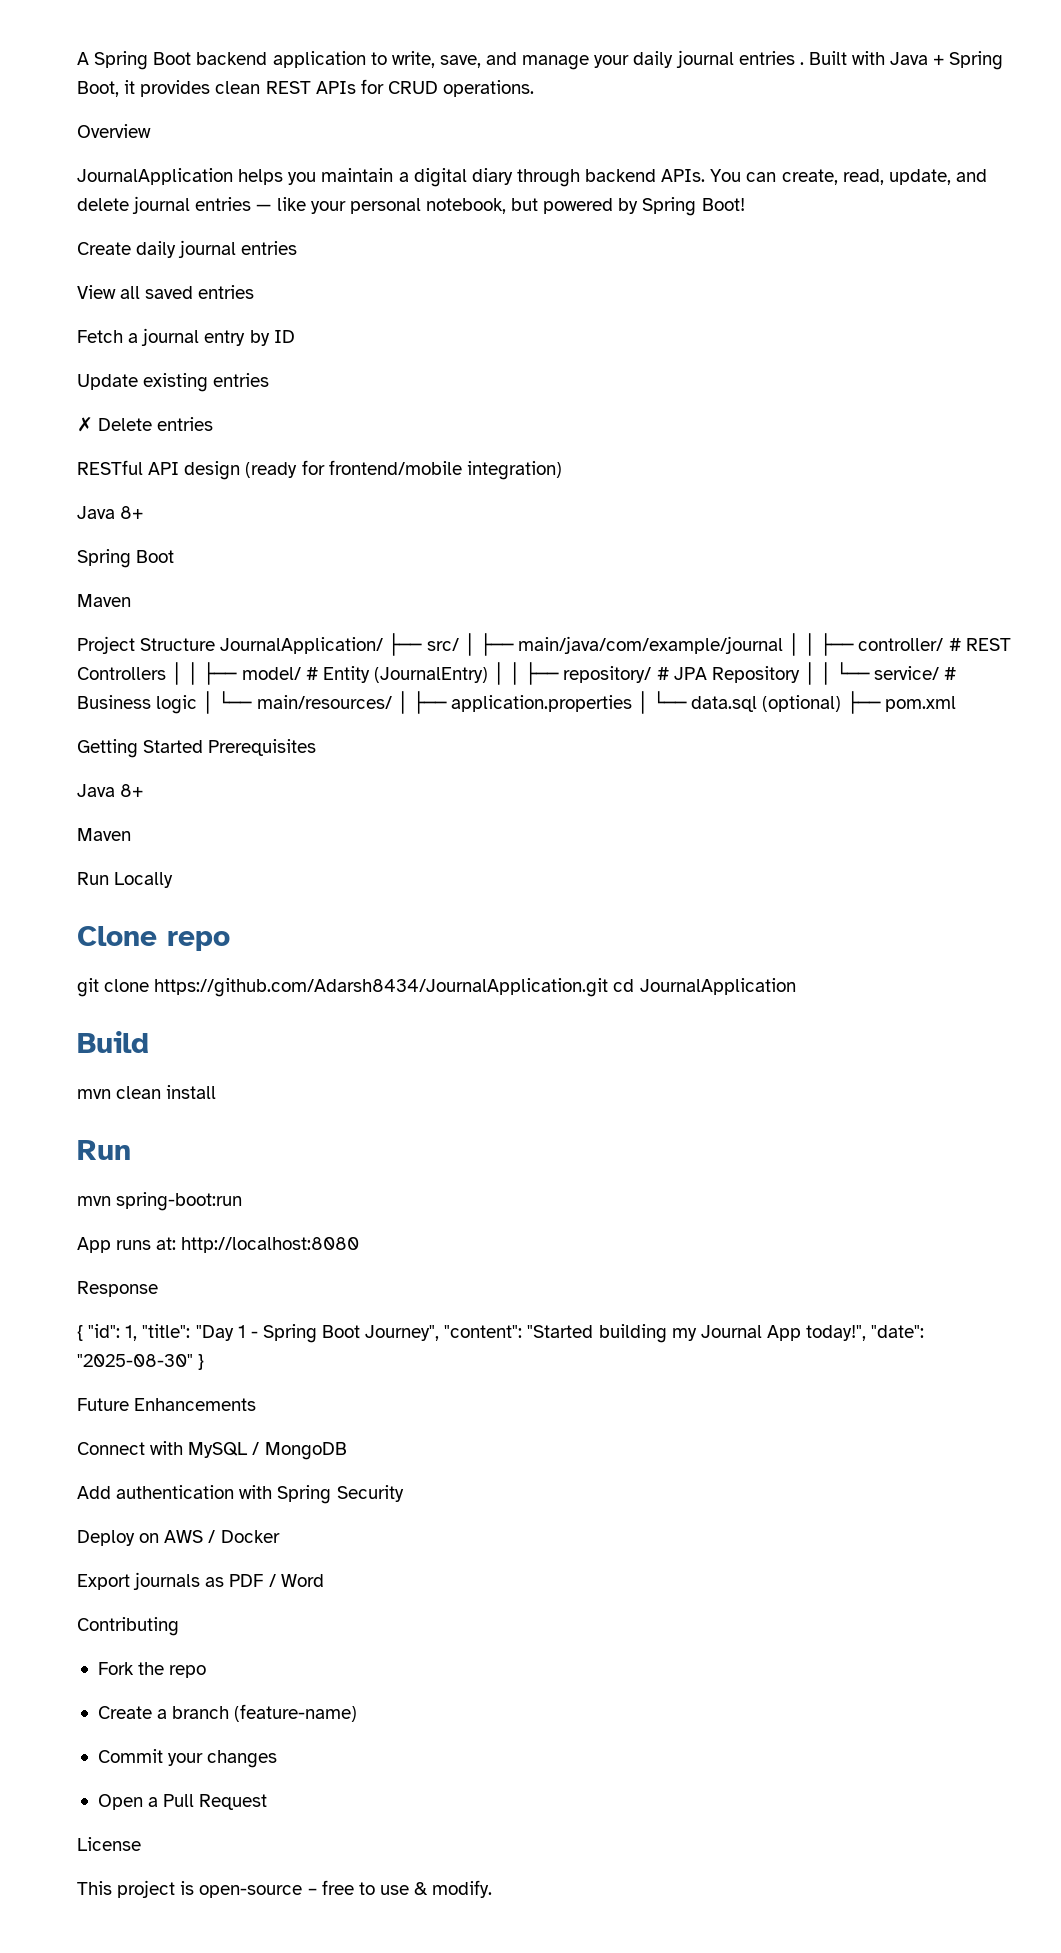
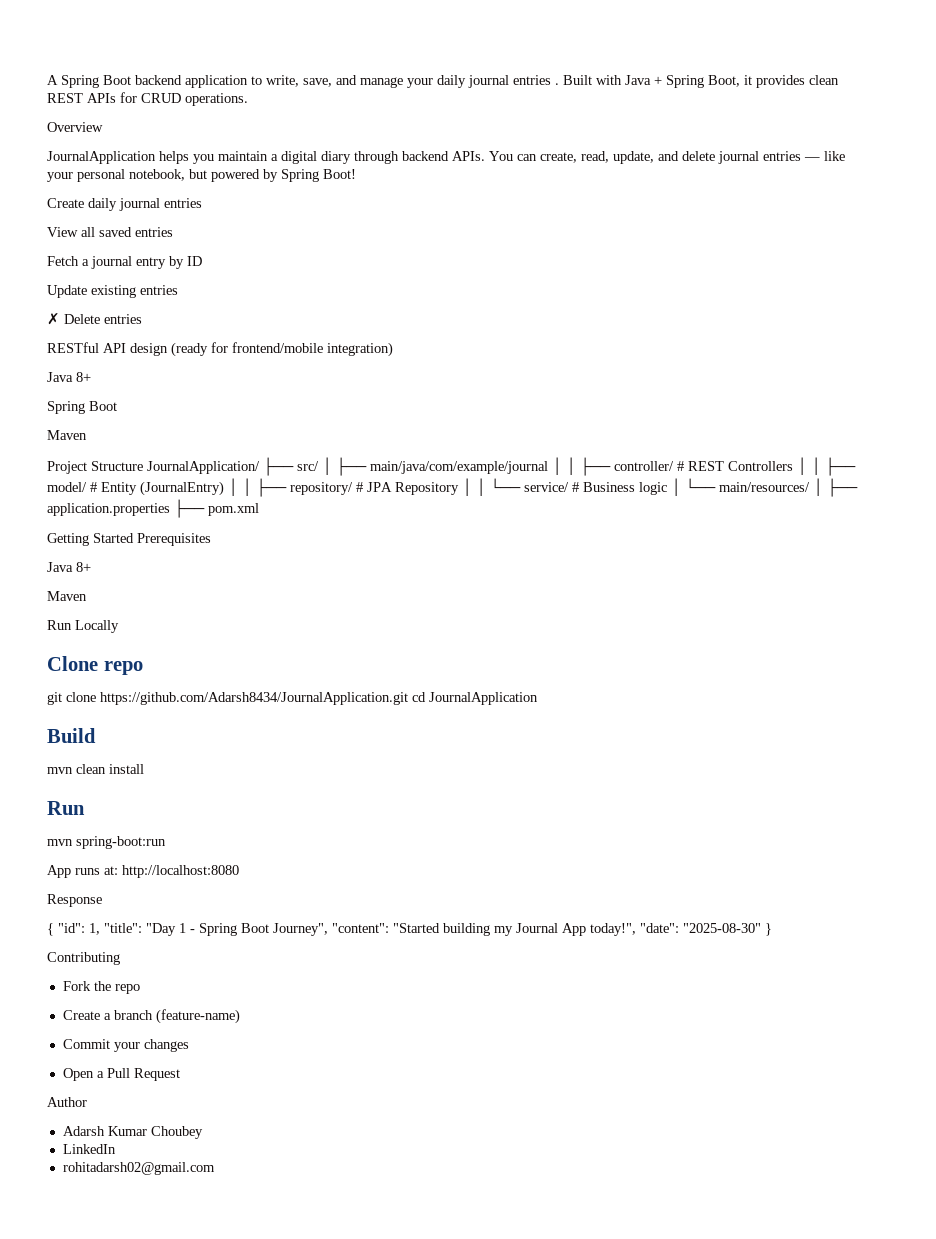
[637,691,842,714] │ └── data.sql (optional) -> (170, 509) none
[77,1398,257,1411] [77,1441,347,1460] [77,1485,404,1504] [77,1530,280,1546] [77,1572,324,1590] // Future Enhancements // Connect with MySQL / MongoDB // Add authentication with Spring Security // Deploy on AWS / Docker // Export journals as PDF / Word -> (772, 929) none
[77,1837,141,1851] [77,1880,493,1898] License // This project is open-source – free to use & modify. -> [47,1097,87,1107] [62,1126,203,1139] [62,1144,116,1154] [62,1162,215,1175] Author // Adarsh Kumar Choubey // LinkedIn // rohitadarsh02@gmail.com

